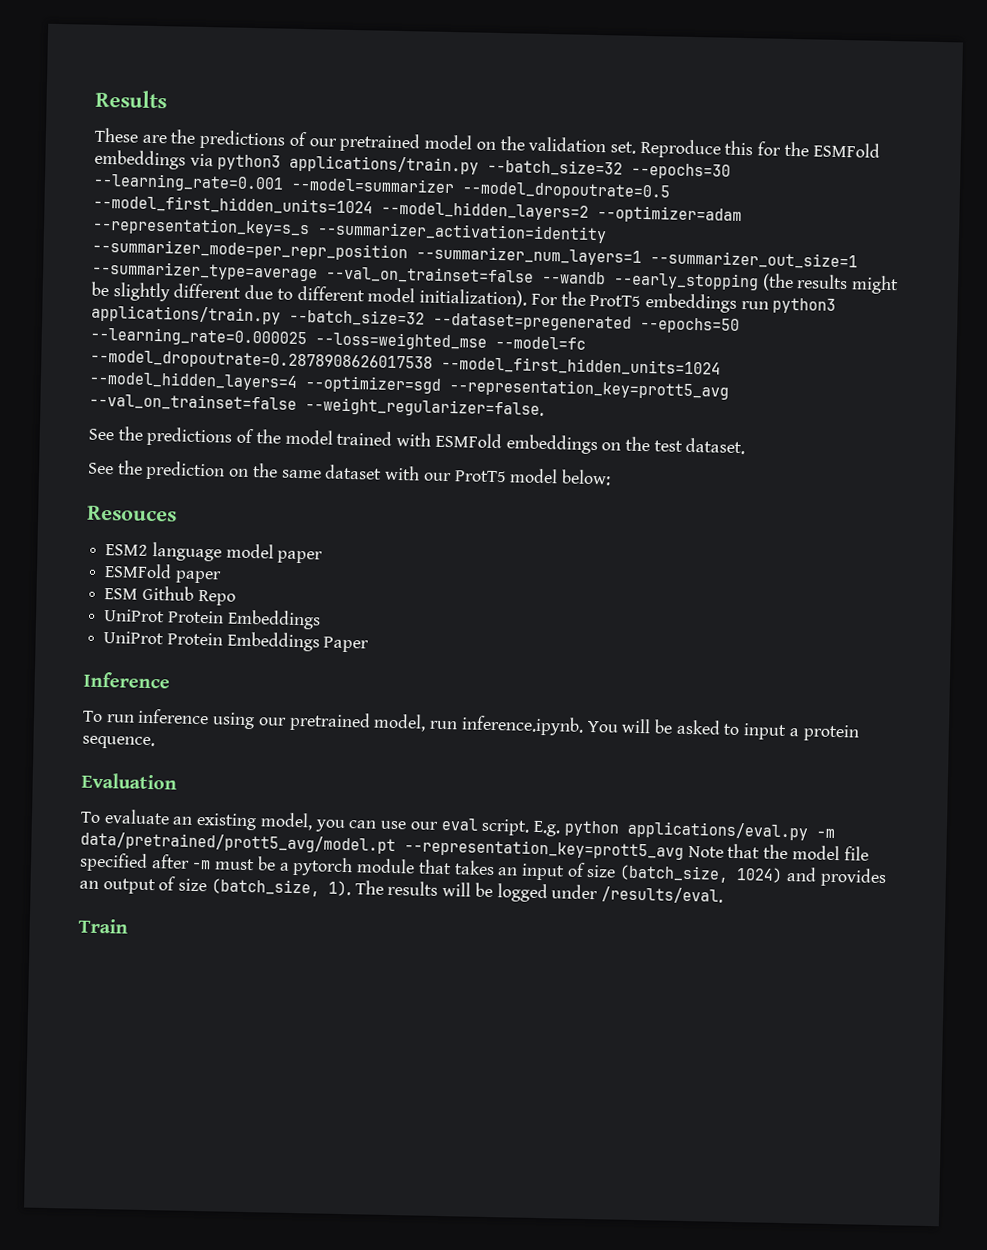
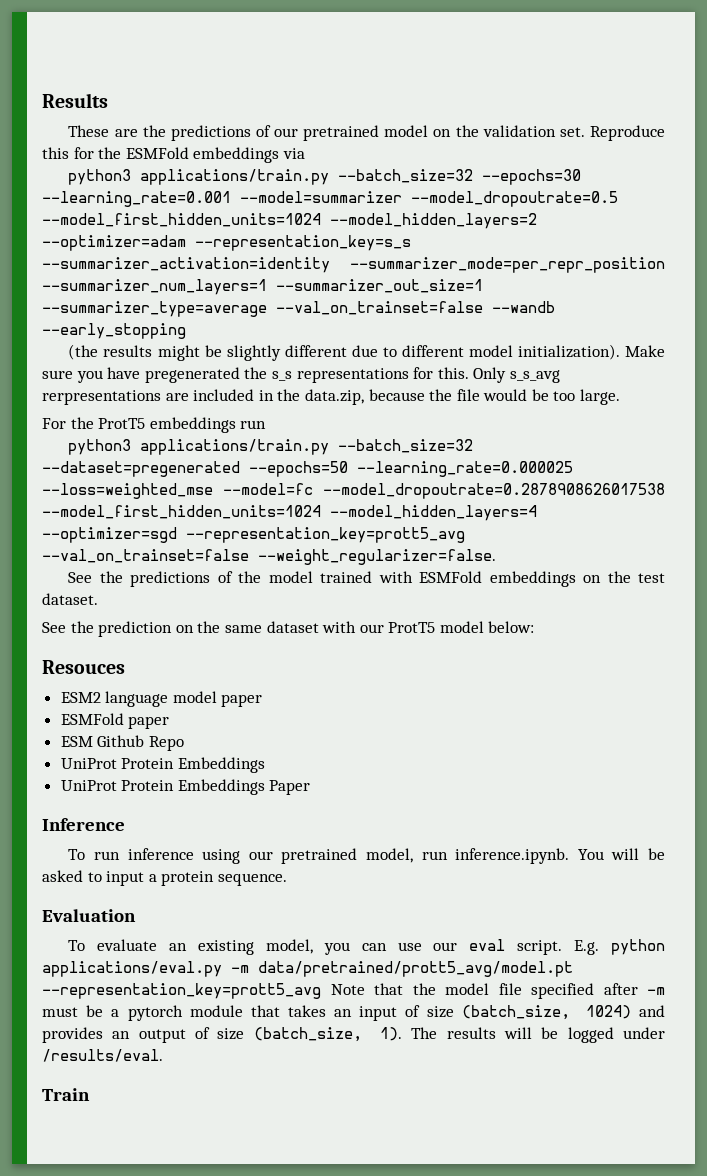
(214, 160) none -> (305, 153) //
(759, 281) none -> (186, 331) //
(528, 298) none -> [625,345,665,357] [42,367,560,383] [42,389,621,405] Make sure you have pregenerated the s_s representations for this. Only s_s_avg rerpresentations are included in the data.zip, because the file would be too large. //
(769, 305) none -> (267, 424) //

